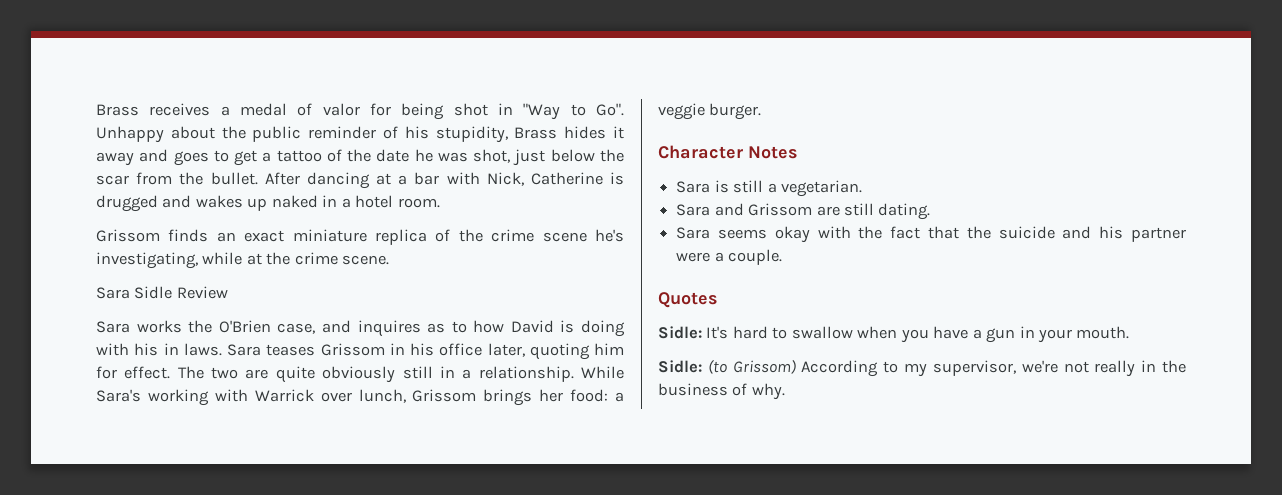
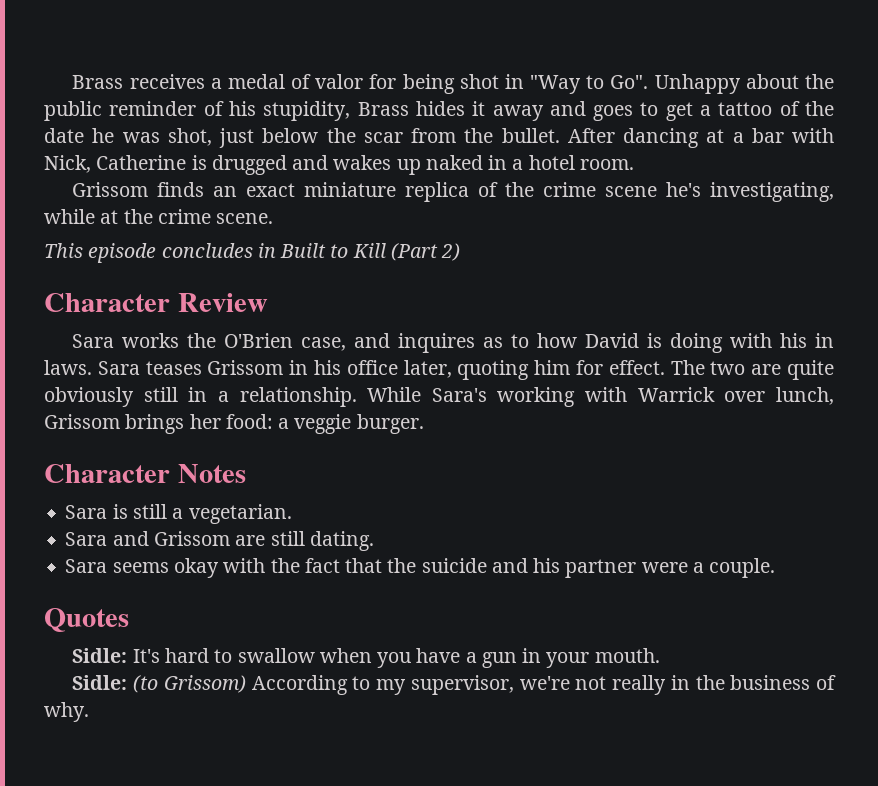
[96,286,173,299] Sara Sidle -> [44,243,461,263] [44,293,170,312] This episode concludes in Built to Kill (Part 2) // Character

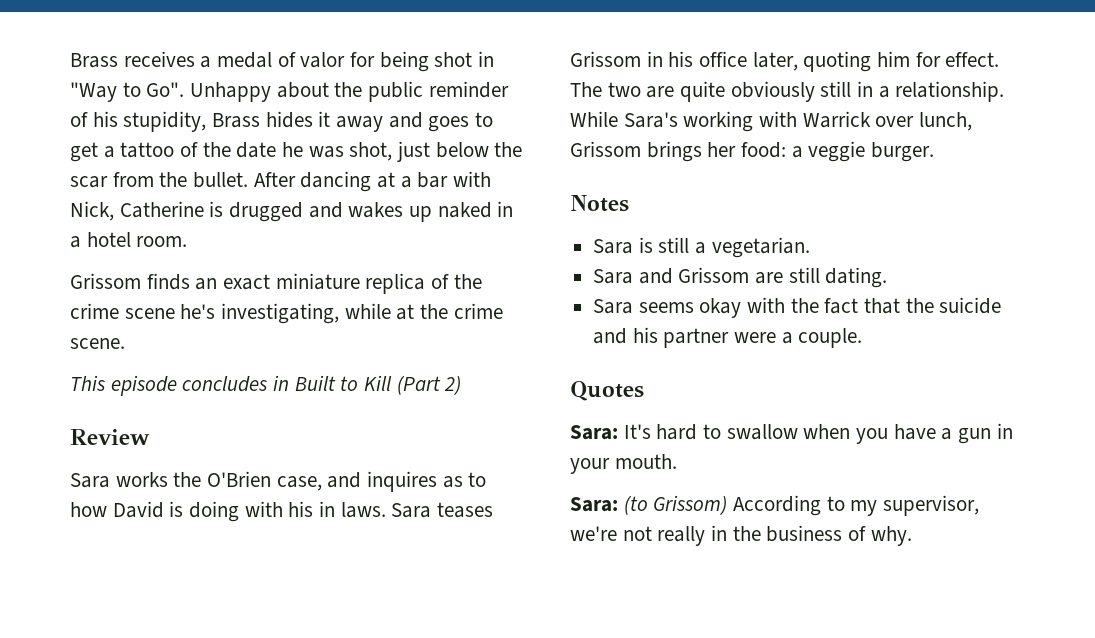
[44,293,170,312] Character -> (462, 385) none
[44,464,170,483] Character -> (935, 152) none
[72,648,128,663] Sidle: -> [570,425,618,440] Sara:
[72,675,128,690] Sidle: -> [570,497,618,512] Sara:

